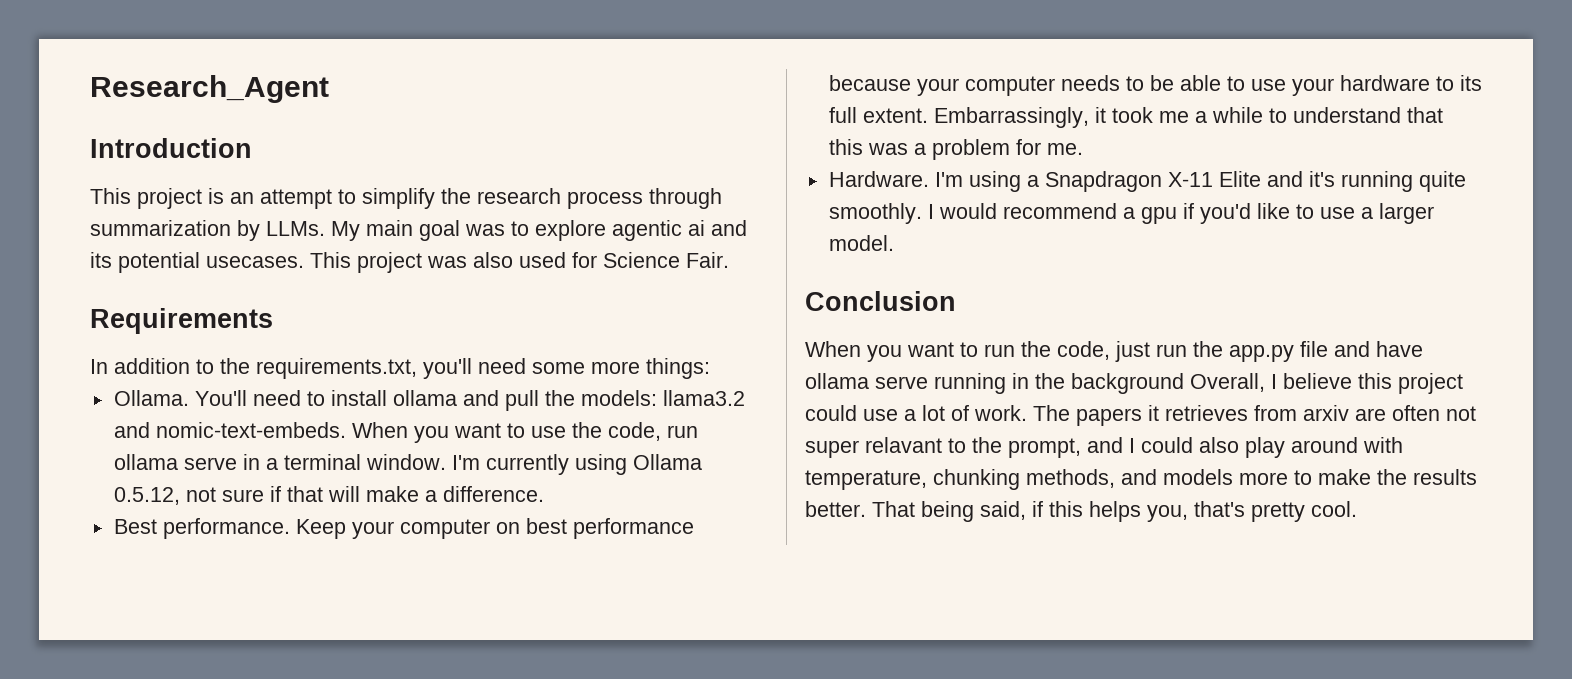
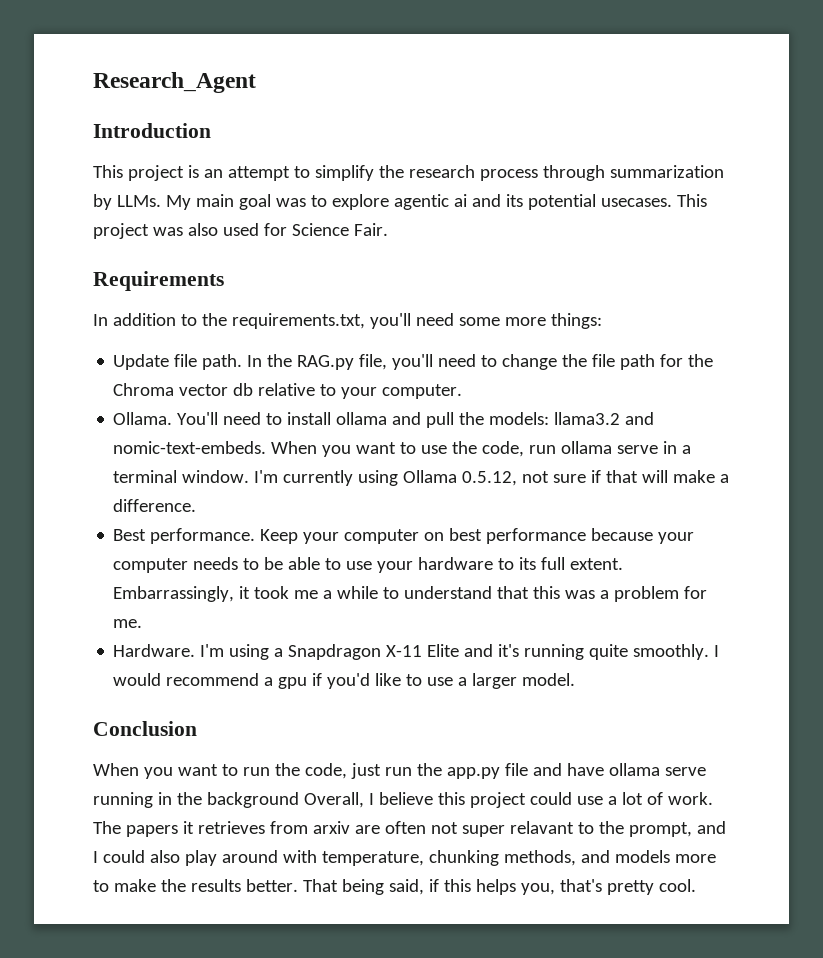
(710, 368) none -> [113,354,714,370] [113,383,463,399] // Update file path. In the RAG.py file, you'll need to change the file path for the Chroma vector db relative to your computer.

